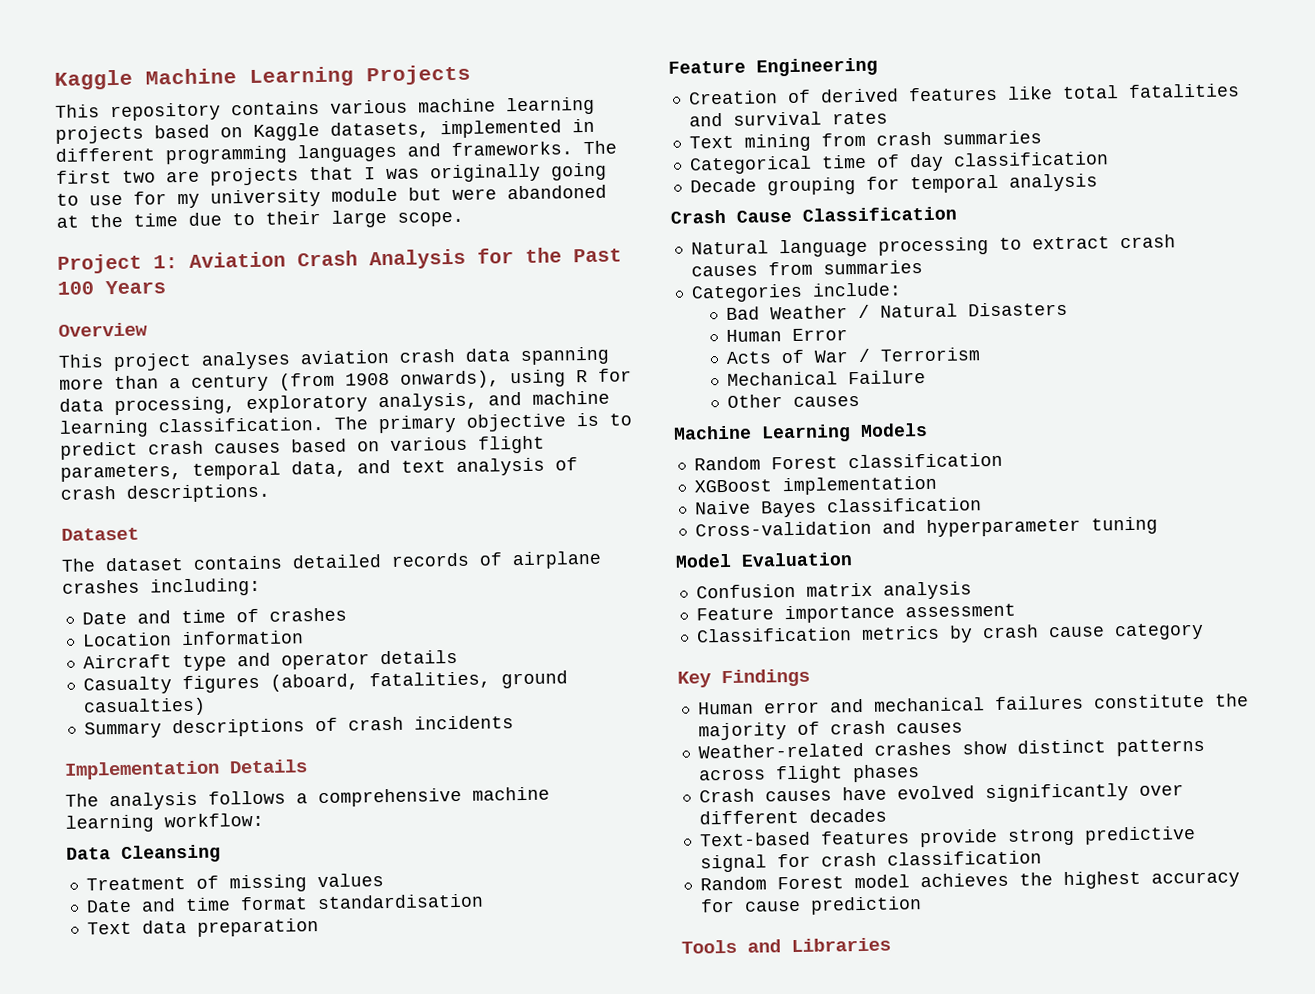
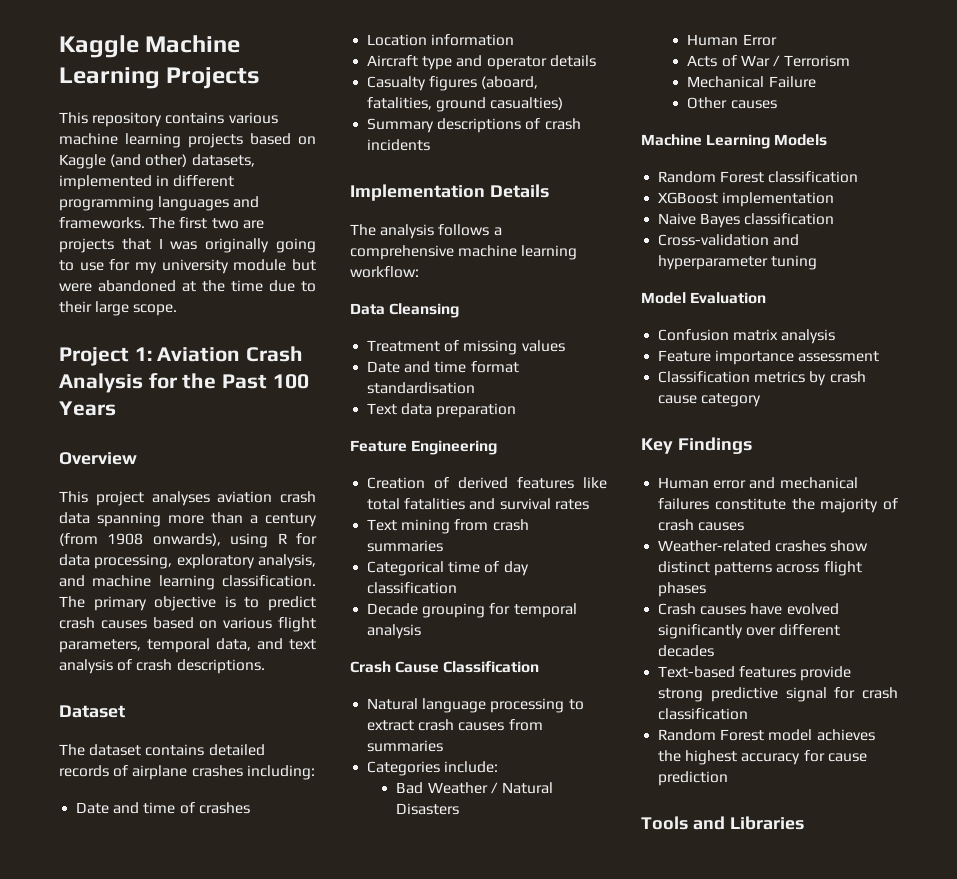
(320, 131) none -> [110,154,188,167] (and other)

